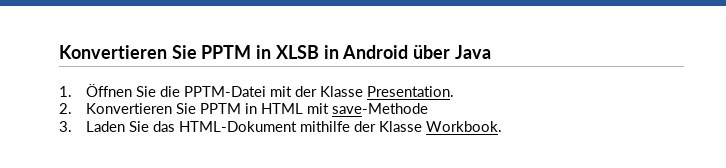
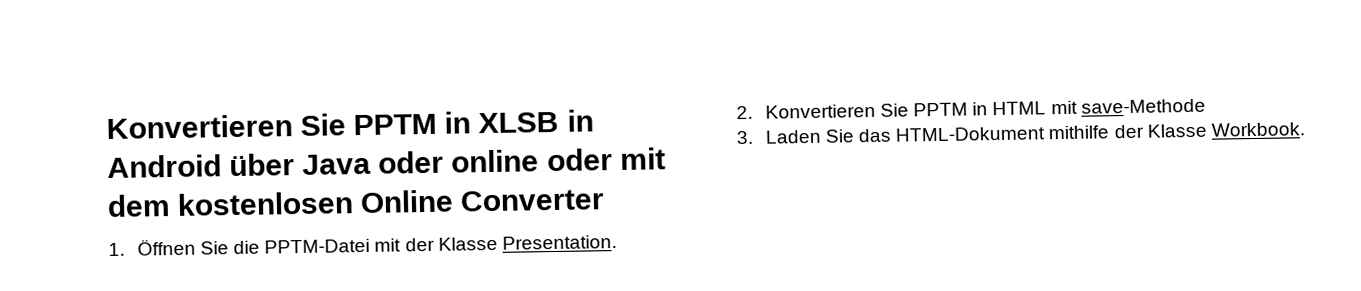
(491, 52) none -> [378,147,666,174] [107,189,605,218] oder online oder mit dem kostenlosen Online Converter

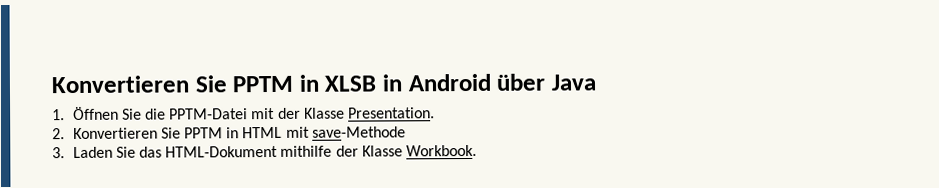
[378,147,666,174] [107,189,605,218] oder online oder mit dem kostenlosen Online Converter -> (596, 82) none

